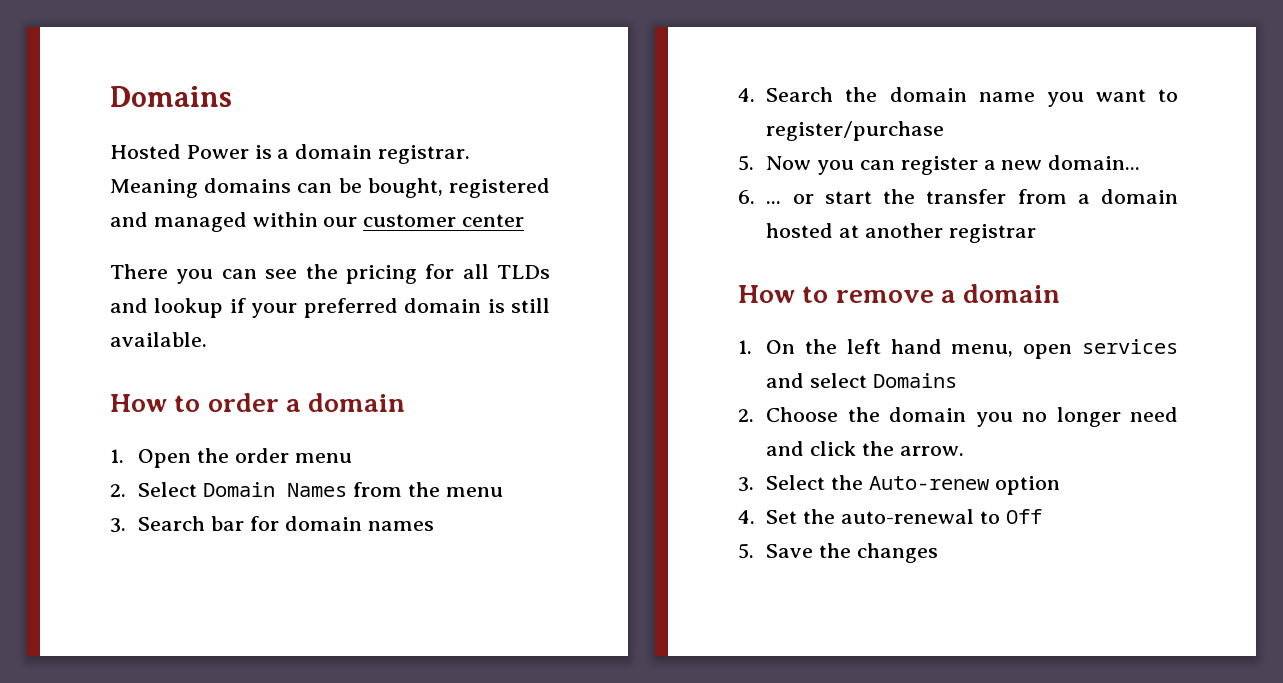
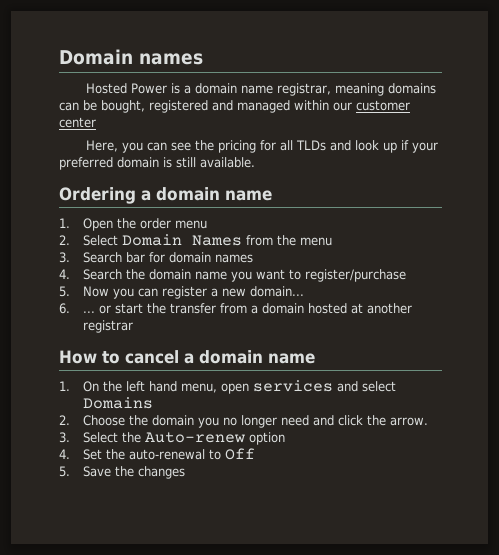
[110,86,232,107] Domains -> [59,49,203,65] Domain names
[378,145,471,164] [110,179,198,198] registrar. Meaning -> [241,83,385,96] name registrar, meaning
[110,264,168,279] There -> [86,140,119,152] Here,
[154,298,224,318] lookup -> [355,140,398,153] look up
[110,393,406,412] How to order a domain -> [59,187,272,204] Ordering a domain name
[835,284,1061,303] remove a domain -> [125,350,315,364] cancel a domain name

